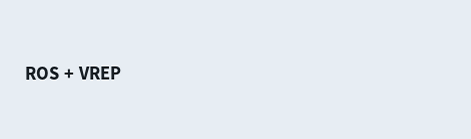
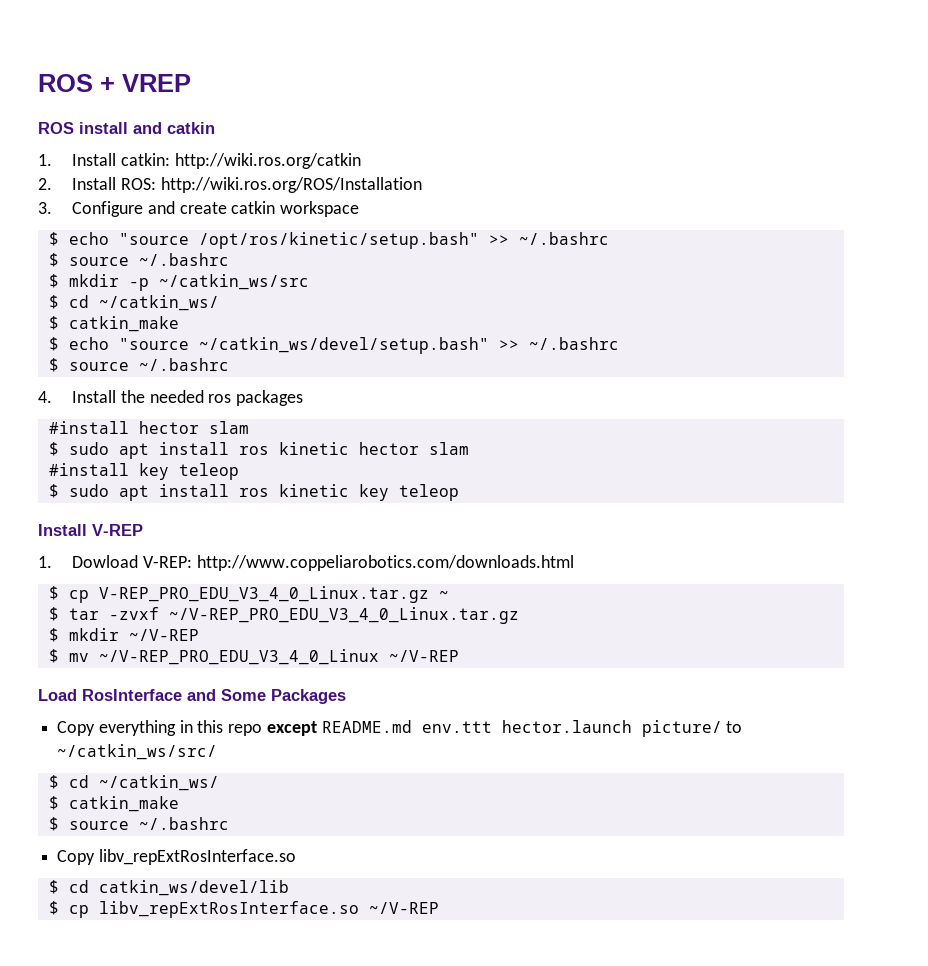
(122, 73) none -> [38,122,215,134] [38,153,361,169] [38,177,422,193] [38,201,359,217] [48,232,609,249] [48,253,229,267] [48,274,309,291] [48,295,219,311] [48,316,179,332] [48,337,619,354] [48,358,229,372] [38,390,303,406] [48,421,249,434] [48,442,469,459] [48,463,239,480] [48,484,459,501] [38,524,143,536] [38,555,574,571] [48,586,449,603] [48,607,519,624] [48,628,199,642] [48,649,459,665] [38,689,346,704] [57,720,743,737] [57,744,218,760] [48,775,219,791] [48,796,179,812] [48,817,229,831] [57,849,296,865] [48,880,289,896] [48,901,439,918] // ROS install and catkin // 1. Install catkin: http://wiki.ros.org/catkin // 2. Install ROS: http://wiki.ros.org/ROS/Installation // 3. Configure and create catkin workspace // $ echo "source /opt/ros/kinetic/setup.bash" >> ~/.bashrc // $ source ~/.bashrc // $ mkdir -p ~/catkin_ws/src // $ cd ~/catkin_ws/ // $ catkin_make // $ echo "source ~/catkin_ws/devel/setup.bash" >> ~/.bashrc // $ source ~/.bashrc // 4. Install the needed ros packages // #install hector slam // $ sudo apt install ros kinetic hector slam // #install key teleop // $ sudo apt install ros kinetic key teleop // Install V-REP // 1. Dowload V-REP: http://www.coppeliarobotics.com/downloads.html // $ cp V-REP_PRO_EDU_V3_4_0_Linux.tar.gz ~ // $ tar -zvxf ~/V-REP_PRO_EDU_V3_4_0_Linux.tar.gz // $ mkdir ~/V-REP // $ mv ~/V-REP_PRO_EDU_V3_4_0_Linux ~/V-REP // Load RosInterface and Some Packages // Copy everything in this repo except README.md env.ttt hector.launch picture/ to ~/catkin_ws/src/ // $ cd ~/catkin_ws/ // $ catkin_make // $ source ~/.bashrc // Copy libv_repExtRosInterface.so // $ cd catkin_ws/devel/lib // $ cp libv_repExtRosInterface.so ~/V-REP

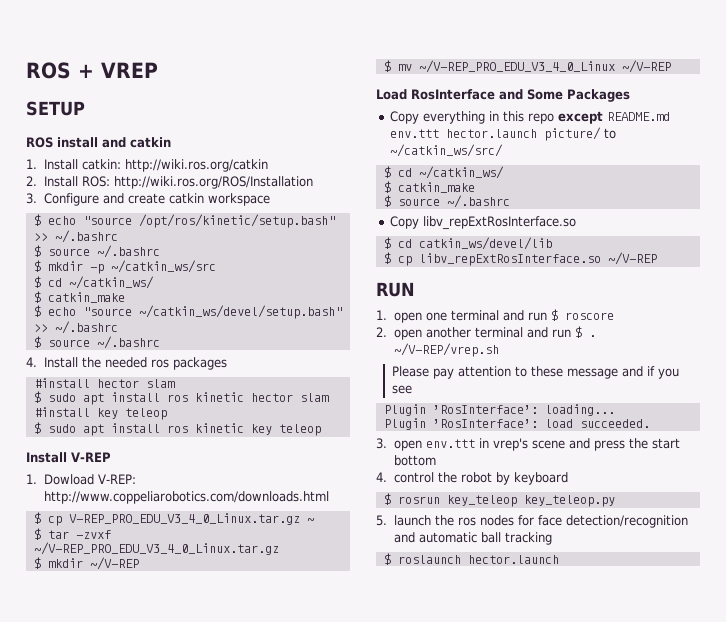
(191, 83) none -> [26,101,85,116] // SETUP
(439, 908) none -> [376,282,415,297] [376,309,614,323] [376,326,596,340] [393,343,499,357] [391,366,679,379] [391,385,412,394] [383,404,615,416] [383,418,650,430] [376,438,680,451] [393,455,436,466] [376,472,568,485] [383,493,615,507] [376,515,688,528] [393,532,552,545] [383,553,559,565] // RUN // 1. open one terminal and run $ roscore // 2. open another terminal and run $ . ~/V-REP/vrep.sh // Please pay attention to these message and if you see // Plugin ’RosInterface’: loading... // Plugin ’RosInterface’: load succeeded. // 3. open env.ttt in vrep's scene and press the start bottom // 4. control the robot by keyboard // $ rosrun key_teleop key_teleop.py // 5. launch the ros nodes for face detection/recognition and automatic ball tracking // $ roslaunch hector.launch

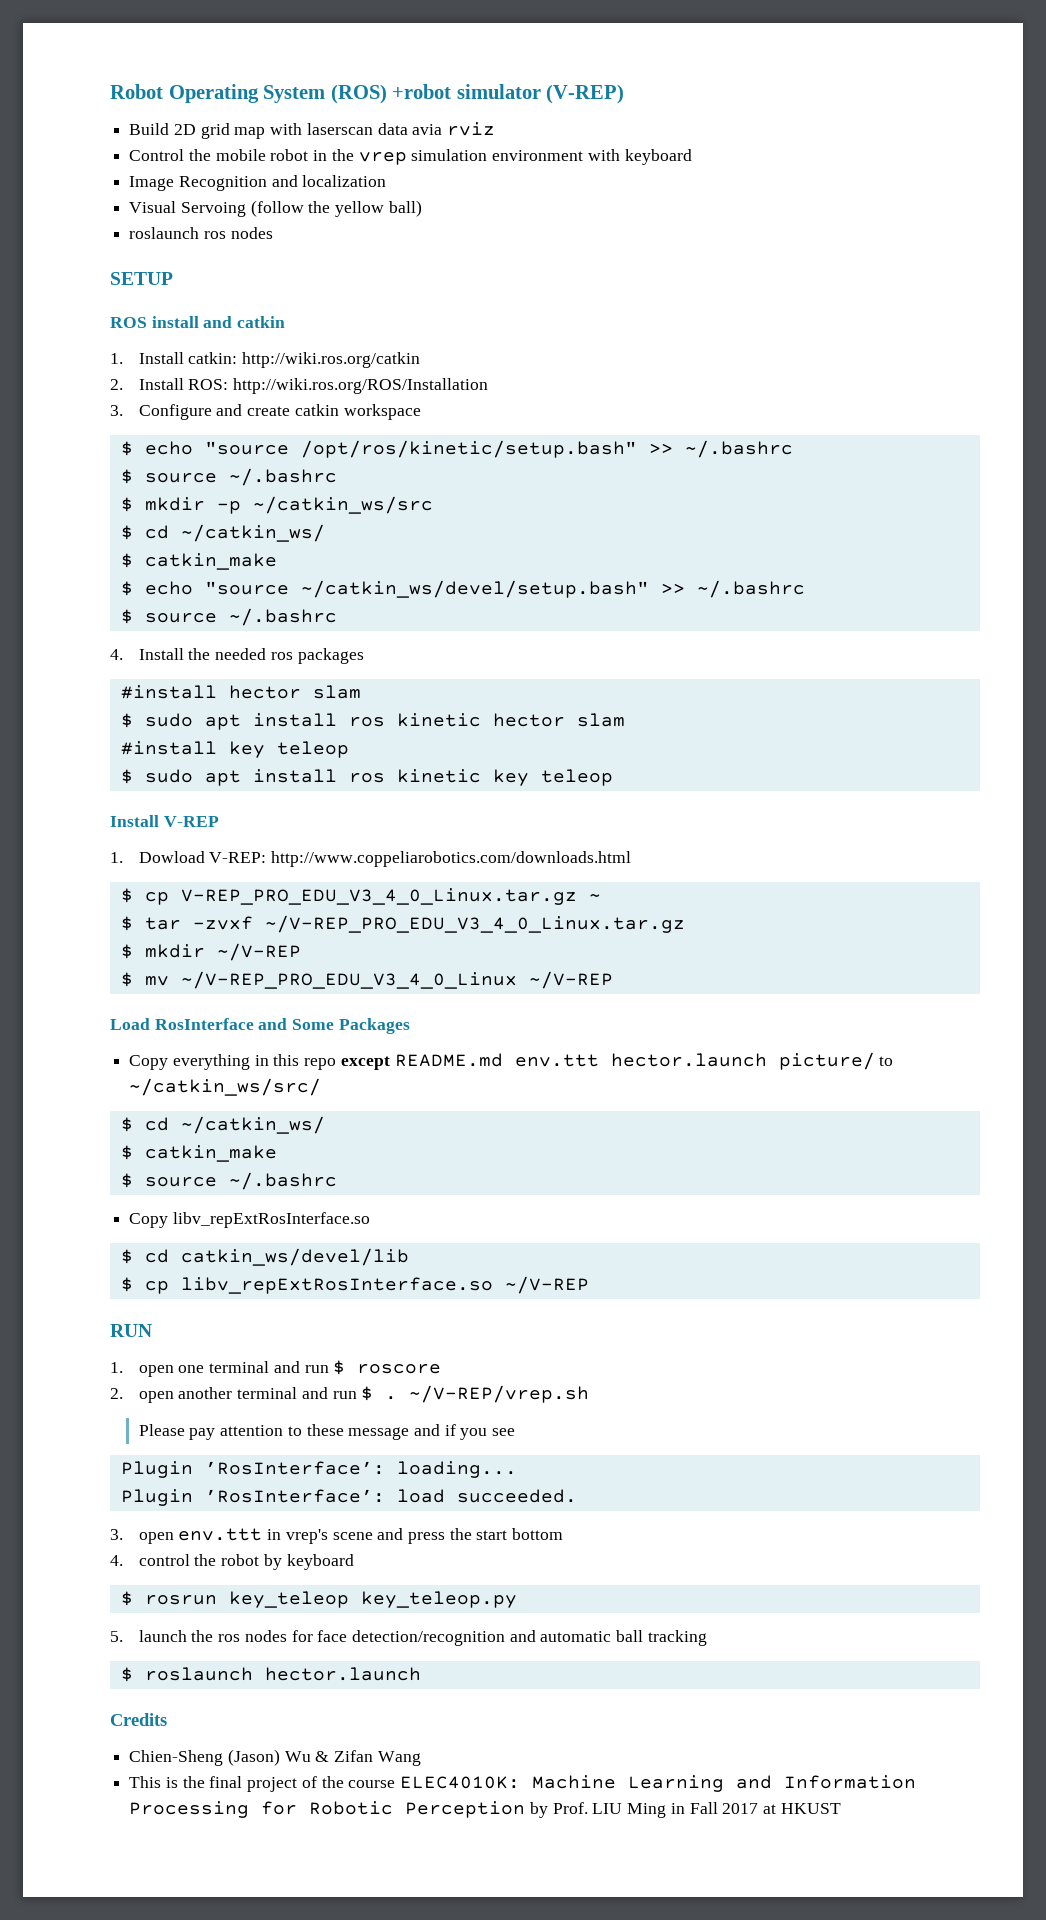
[26,62,158,79] ROS + VREP -> [110,84,625,104] [129,122,496,139] [129,149,692,165] [129,175,387,191] [129,200,422,217] [129,227,273,239] Robot Operating System (ROS) +robot simulator (V-REP) // Build 2D grid map with laserscan data avia rviz // Control the mobile robot in the vrep simulation environment with keyboard // Image Recognition and localization // Visual Servoing (follow the yellow ball) // roslaunch ros nodes
(559, 559) none -> [110,1713,167,1726] [129,1749,421,1766] [129,1775,917,1792] [129,1801,841,1818] // Credits // Chien-Sheng (Jason) Wu & Zifan Wang // This is the final project of the course ELEC4010K: Machine Learning and Information Processing for Robotic Perception by Prof. LIU Ming in Fall 2017 at HKUST

